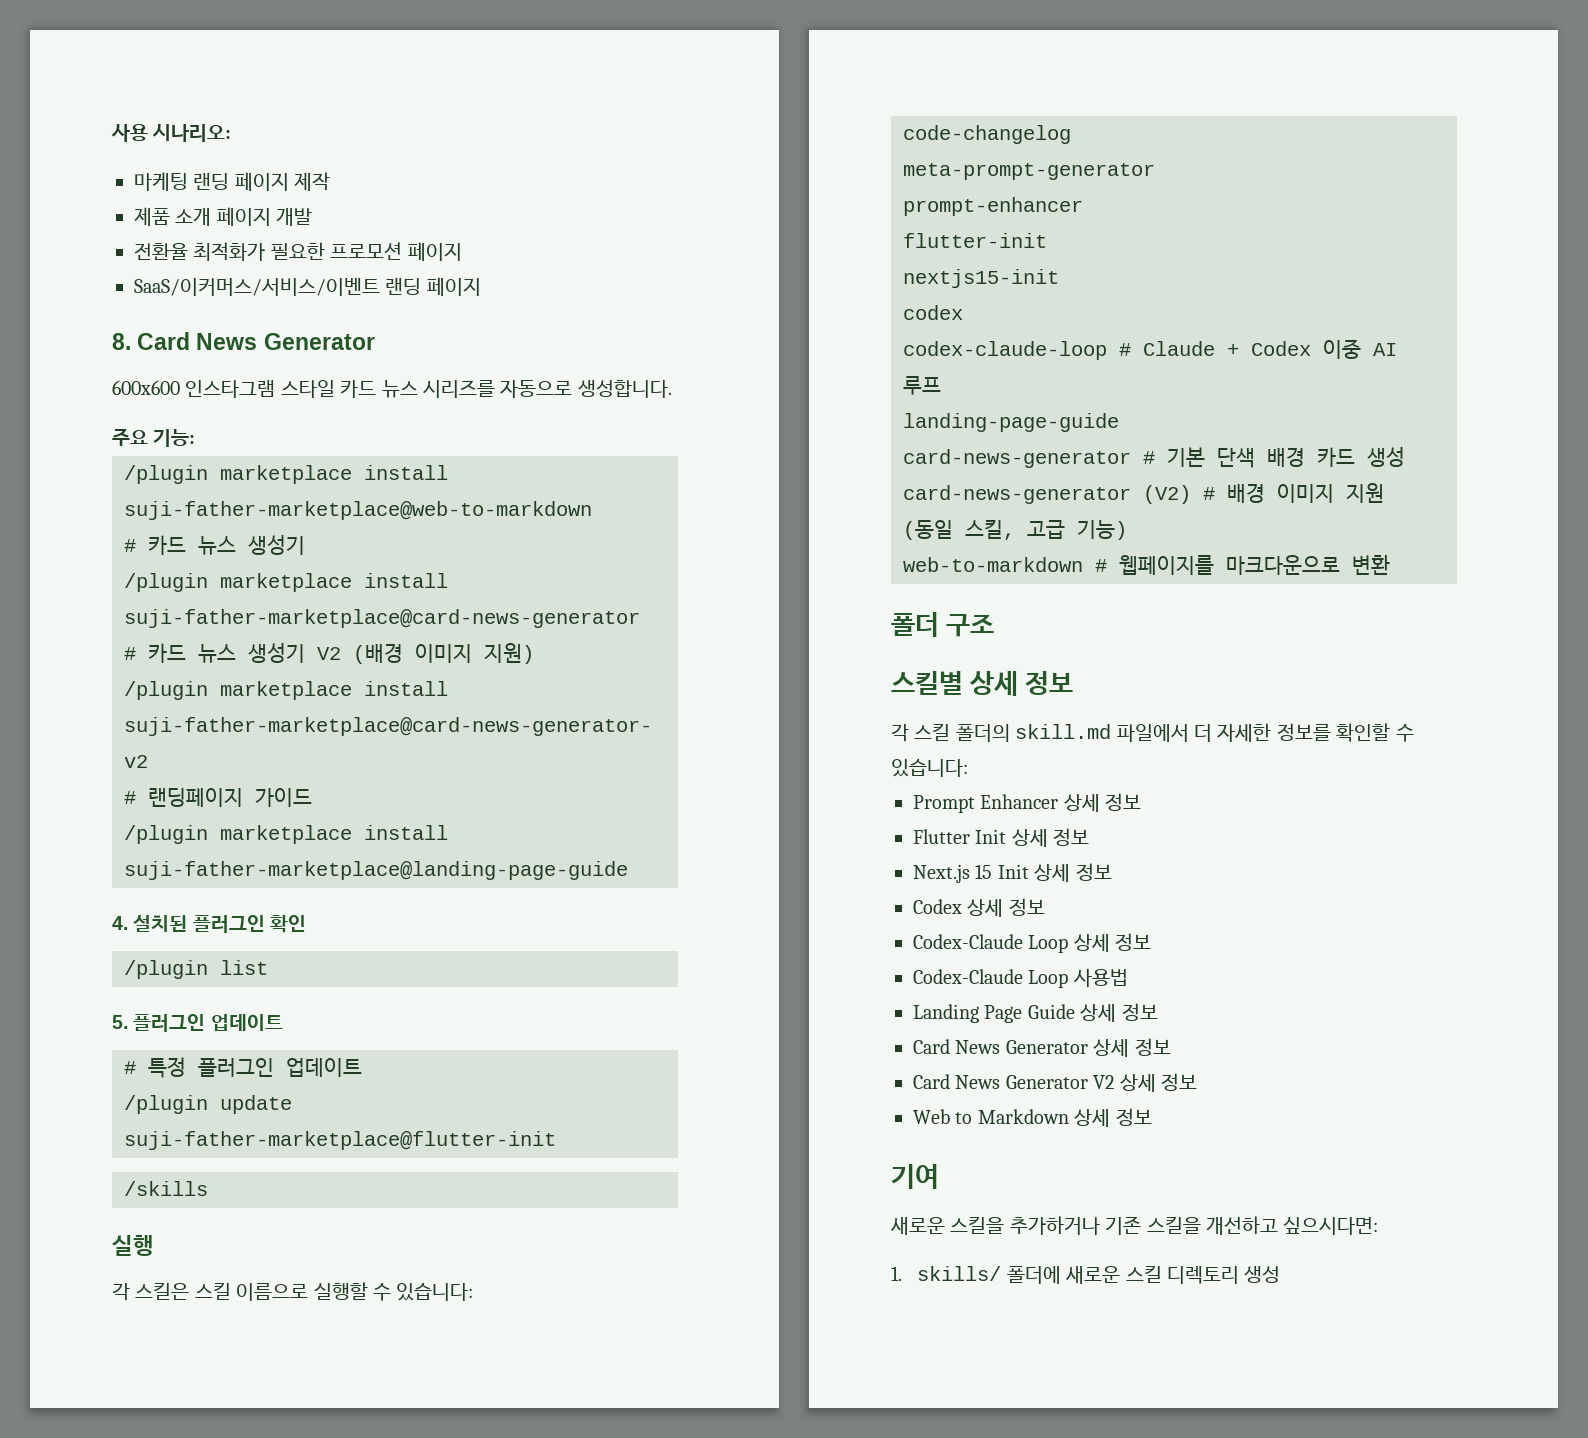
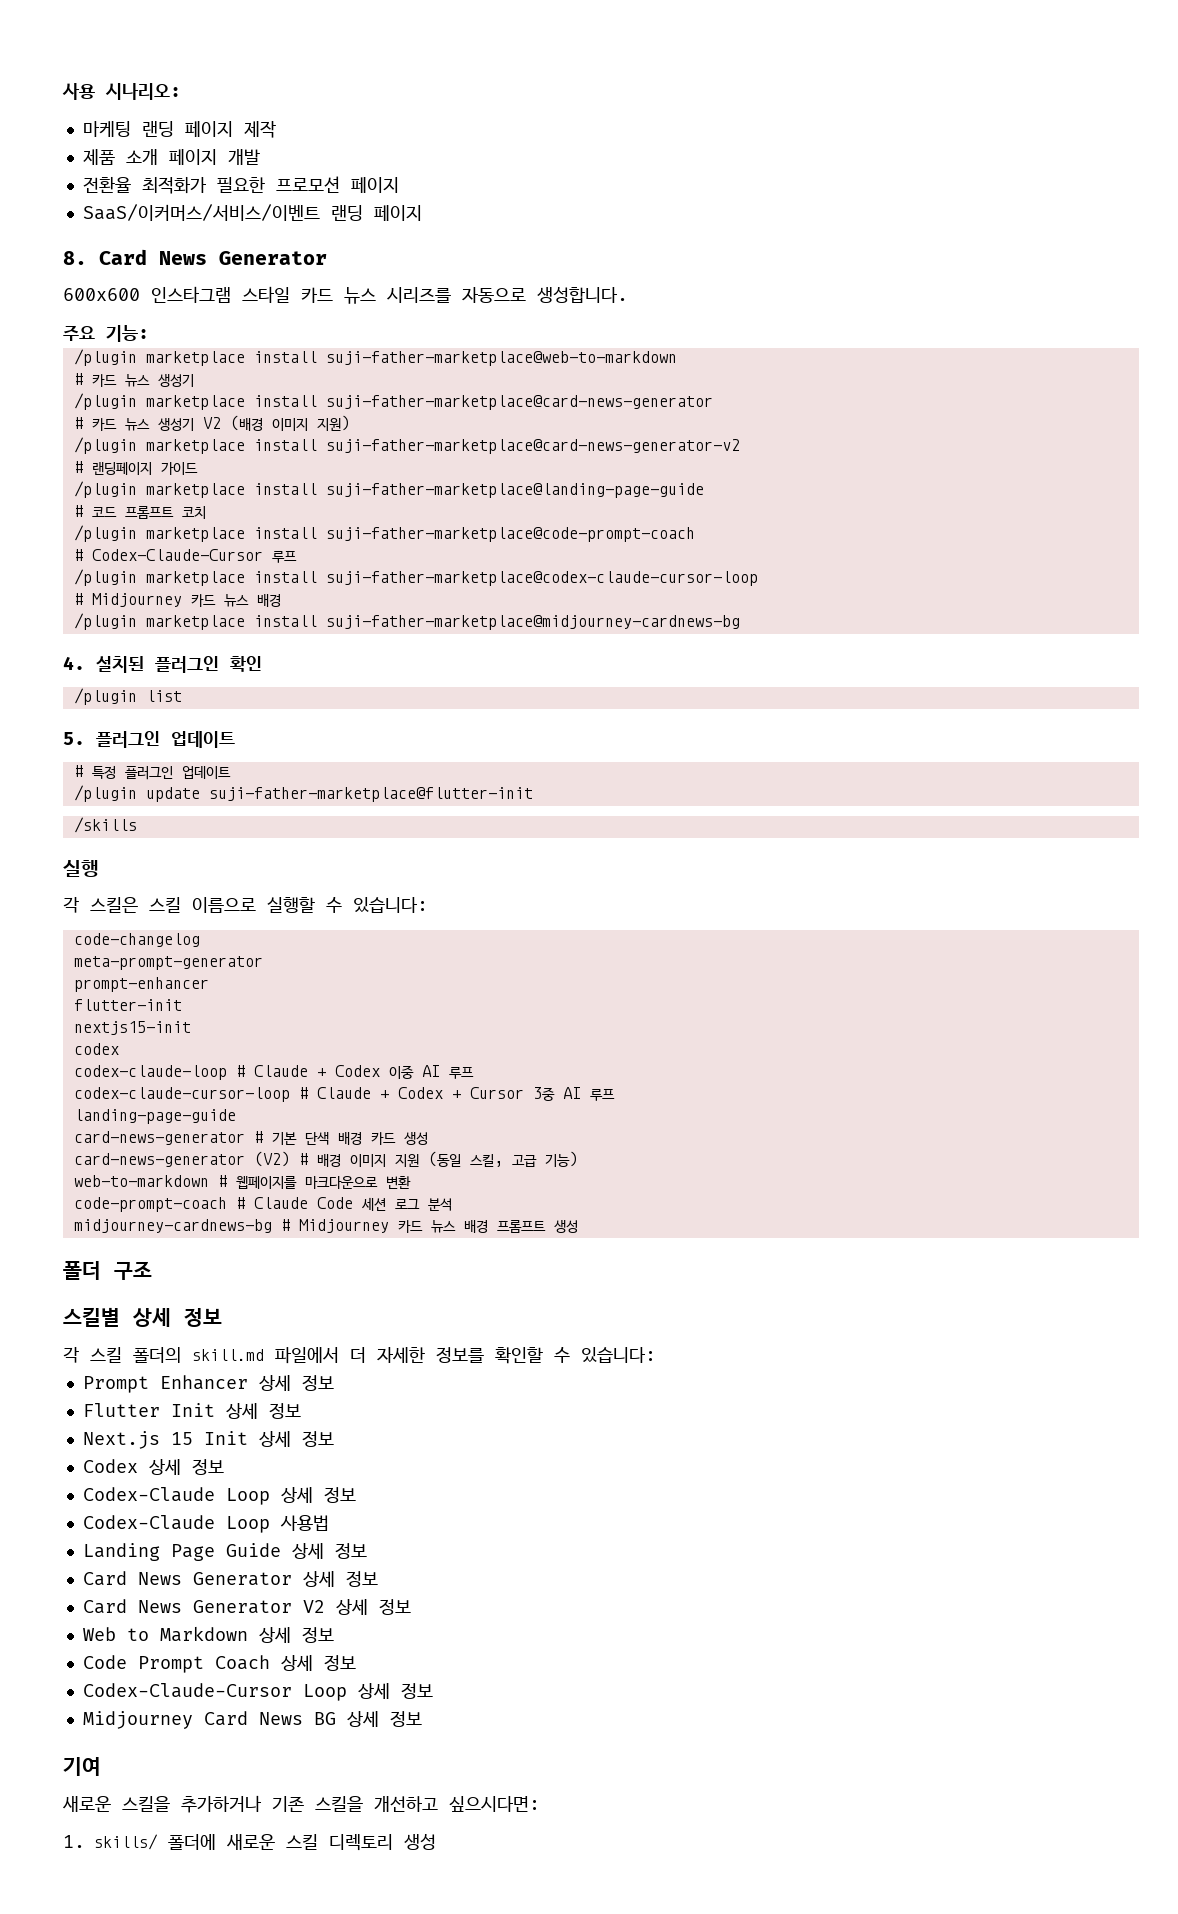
(628, 870) none -> [73,505,206,519] [73,525,695,542] [73,549,297,563] [73,569,758,586] [73,593,281,607] [73,613,740,630] // # 코드 프롬프트 코치 // /plugin marketplace install suji-father-marketplace@code-prompt-coach // # Codex-Claude-Cursor 루프 // /plugin marketplace install suji-father-marketplace@codex-claude-cursor-loop // # Midjourney 카드 뉴스 배경 // /plugin marketplace install suji-father-marketplace@midjourney-cardnews-bg
(941, 385) none -> [73,1087,615,1102] // codex-claude-cursor-loop # Claude + Codex + Cursor 3중 AI 루프
(1390, 564) none -> [73,1197,452,1212] [73,1219,578,1233] // code-prompt-coach # Claude Code 세션 로그 분석 // midjourney-cardnews-bg # Midjourney 카드 뉴스 배경 프롬프트 생성
(1152, 1117) none -> [82,1655,356,1673] [82,1683,433,1701] [82,1711,422,1729] // Code Prompt Coach 상세 정보 // Codex-Claude-Cursor Loop 상세 정보 // Midjourney Card News BG 상세 정보

